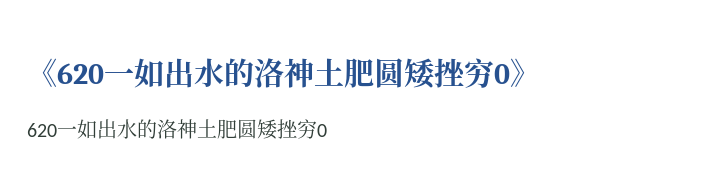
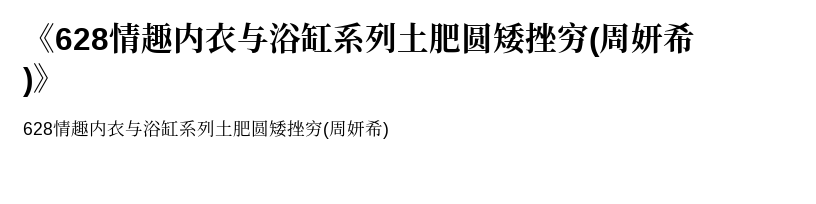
[57,58,540,89] [27,119,327,139] 620一如出水的洛神土肥圆矮挫穷0》 // 620一如出水的洛神土肥圆矮挫穷0 -> [55,22,695,57] [23,63,65,97] [23,120,389,139] 628情趣内衣与浴缸系列土肥圆矮挫穷(周妍希)》 // 628情趣内衣与浴缸系列土肥圆矮挫穷(周妍希)

